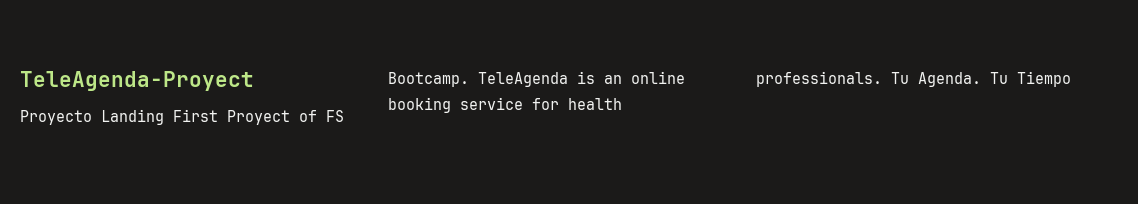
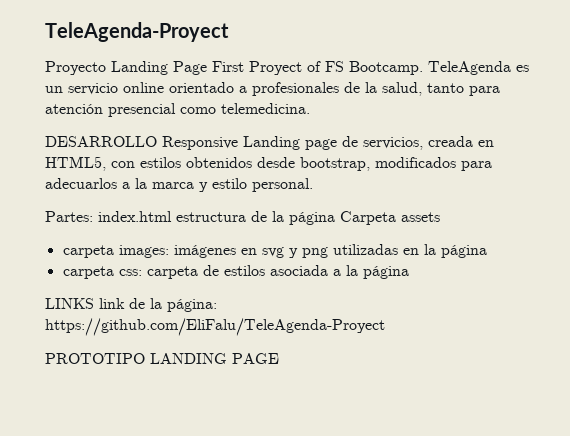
(164, 117) none -> [173,61,207,75] Page
[577,71,685,84] [388,97,622,113] [756,71,1071,87] is an online booking service for health professionals. Tu Agenda. Tu Tiempo -> [516,65,529,72] [45,82,500,96] [45,103,310,117] [45,136,494,150] [45,156,492,171] [45,178,313,192] [45,211,440,225] [62,244,487,258] [62,265,409,279] [45,298,217,312] [45,318,385,336] [45,353,279,364] es un servicio online orientado a profesionales de la salud, tanto para atención presencial como telemedicina. // DESARROLLO Responsive Landing page de servicios, creada en HTML5, con estilos obtenidos desde bootstrap, modificados para adecuarlos a la marca y estilo personal. // Partes: index.html estructura de la página Carpeta assets // carpeta images: imágenes en svg y png utilizadas en la página // carpeta css: carpeta de estilos asociada a la página // LINKS link de la página: https://github.com/EliFalu/TeleAgenda-Proyect // PROTOTIPO LANDING PAGE

